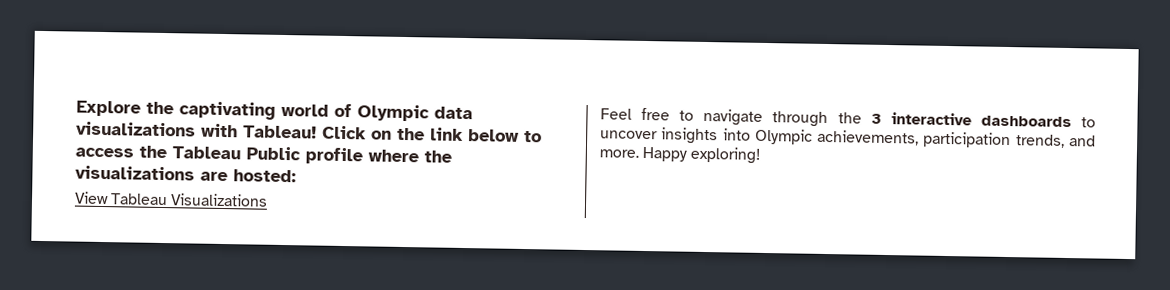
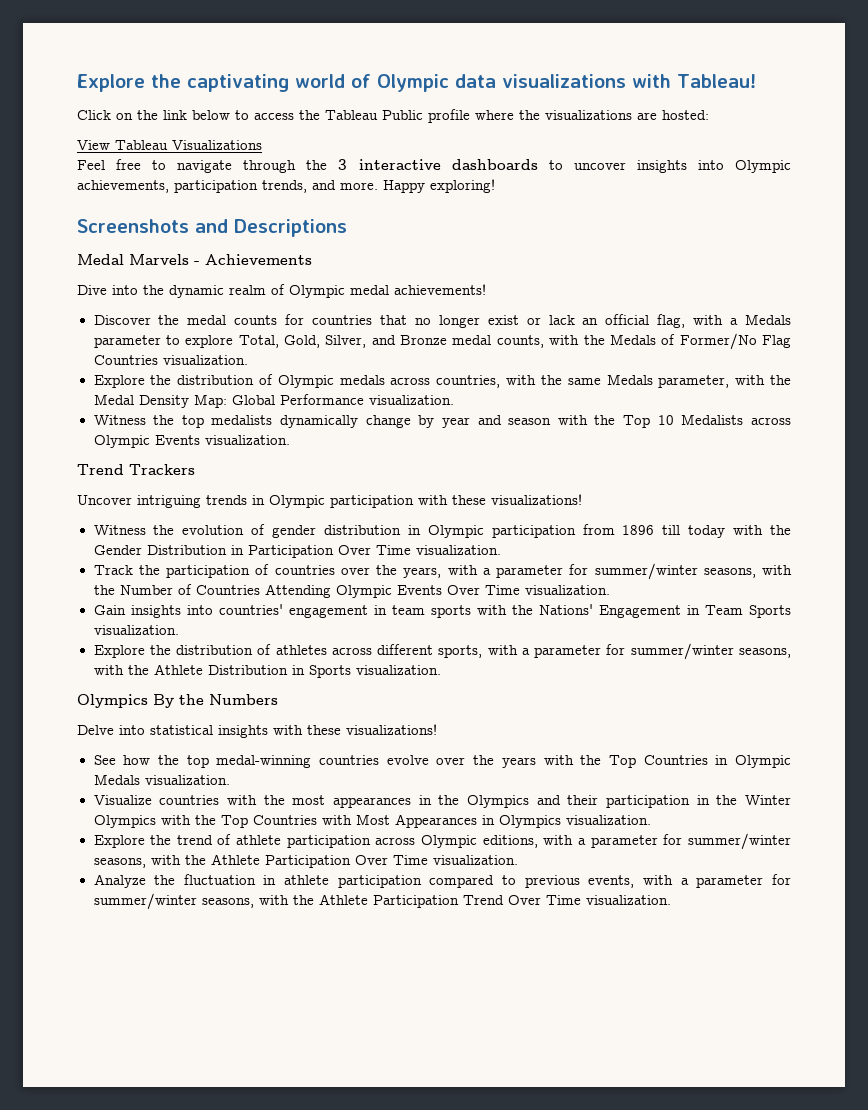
(317, 132) none -> (756, 81) //
(762, 155) none -> [77,219,347,237] [77,254,312,265] [77,284,486,298] [93,314,791,328] [93,333,792,350] [93,355,248,365] [93,374,791,388] [93,394,454,408] [93,414,791,428] [93,435,290,448] [77,464,195,475] [77,494,582,508] [93,524,791,538] [93,545,501,558] [93,563,792,580] [93,584,610,598] [93,604,792,618] [93,625,179,635] [93,643,791,660] [93,664,441,678] [77,694,278,708] [77,724,437,738] [93,755,792,768] [93,774,230,785] [93,795,792,808] [93,814,651,828] [93,833,791,850] [93,854,518,868] [93,874,791,888] [93,893,671,910] // Screenshots and Descriptions // Medal Marvels - Achievements // Dive into the dynamic realm of Olympic medal achievements! // Discover the medal counts for countries that no longer exist or lack an official flag, with a Medals parameter to explore Total, Gold, Silver, and Bronze medal counts, with the Medals of Former/No Flag Countries visualization. // Explore the distribution of Olympic medals across countries, with the same Medals parameter, with the Medal Density Map: Global Performance visualization. // Witness the top medalists dynamically change by year and season with the Top 10 Medalists across Olympic Events visualization. // Trend Trackers // Uncover intriguing trends in Olympic participation with these visualizations! // Witness the evolution of gender distribution in Olympic participation from 1896 till today with the Gender Distribution in Participation Over Time visualization. // Track the participation of countries over the years, with a parameter for summer/winter seasons, with the Number of Countries Attending Olympic Events Over Time visualization. // Gain insights into countries' engagement in team sports with the Nations' Engagement in Team Sports visualization. // Explore the distribution of athletes across different sports, with a parameter for summer/winter seasons, with the Athlete Distribution in Sports visualization. // Olympics By the Numbers // Delve into statistical insights with these visualizations! // See how the top medal-winning countries evolve over the years with the Top Countries in Olympic Medals visualization. // Visualize countries with the most appearances in the Olympics and their participation in the Winter Olympics with the Top Countries with Most Appearances in Olympics visualization. // Explore the trend of athlete participation across Olympic editions, with a parameter for summer/winter seasons, with the Athlete Participation Over Time visualization. // Analyze the fluctuation in athlete participation compared to previous events, with a parameter for summer/winter seasons, with the Athlete Participation Trend Over Time visualization.

